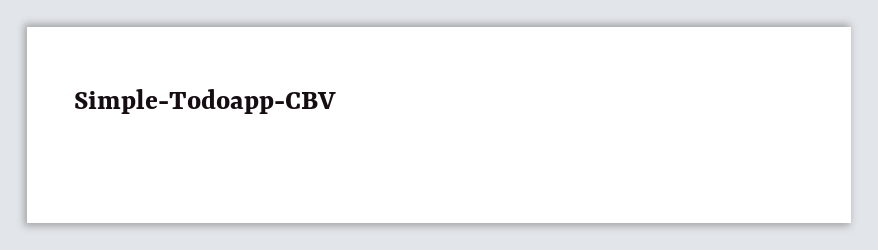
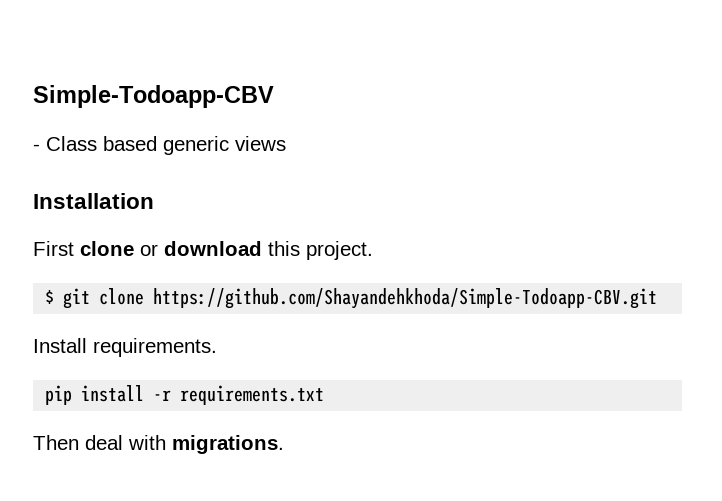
(336, 101) none -> [33,136,286,155] [33,193,154,209] [33,241,373,260] [45,288,658,309] [33,338,217,357] [45,385,325,405] [33,435,284,454] // - Class based generic views // Installation // First clone or download this project. // $ git clone https://github.com/Shayandehkhoda/Simple-Todoapp-CBV.git // Install requirements. // pip install -r requirements.txt // Then deal with migrations.

